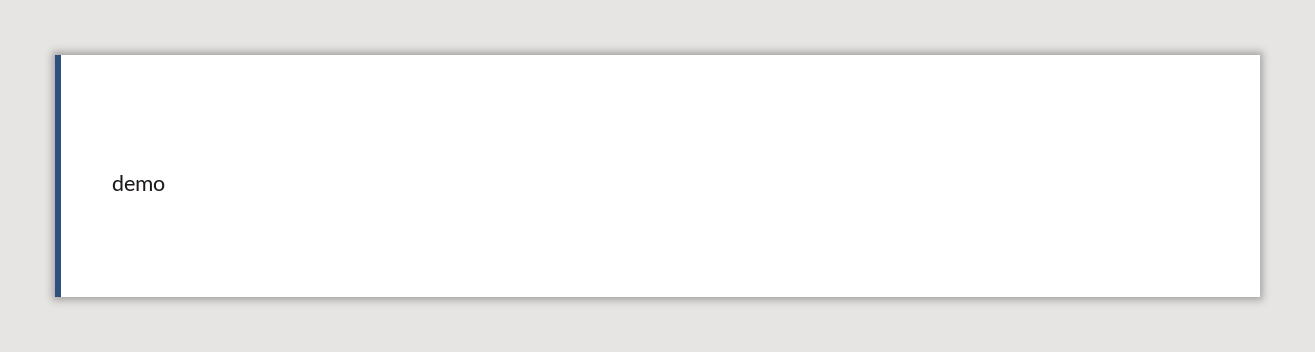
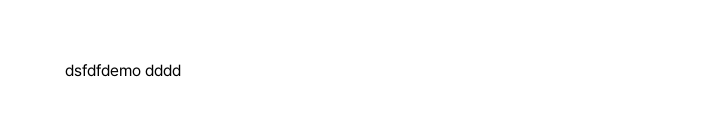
[112,175,165,191] demo -> [65,64,182,77] dsfdfdemo dddd

